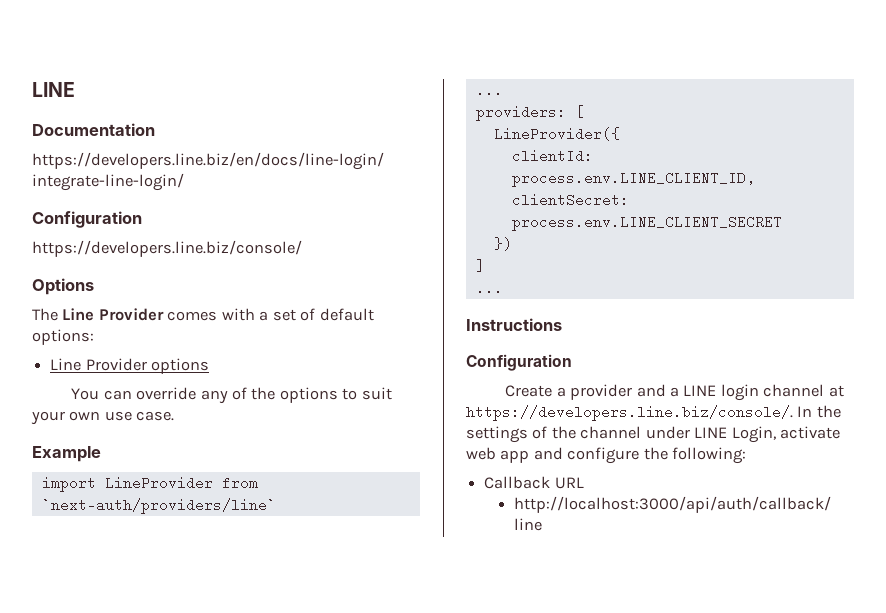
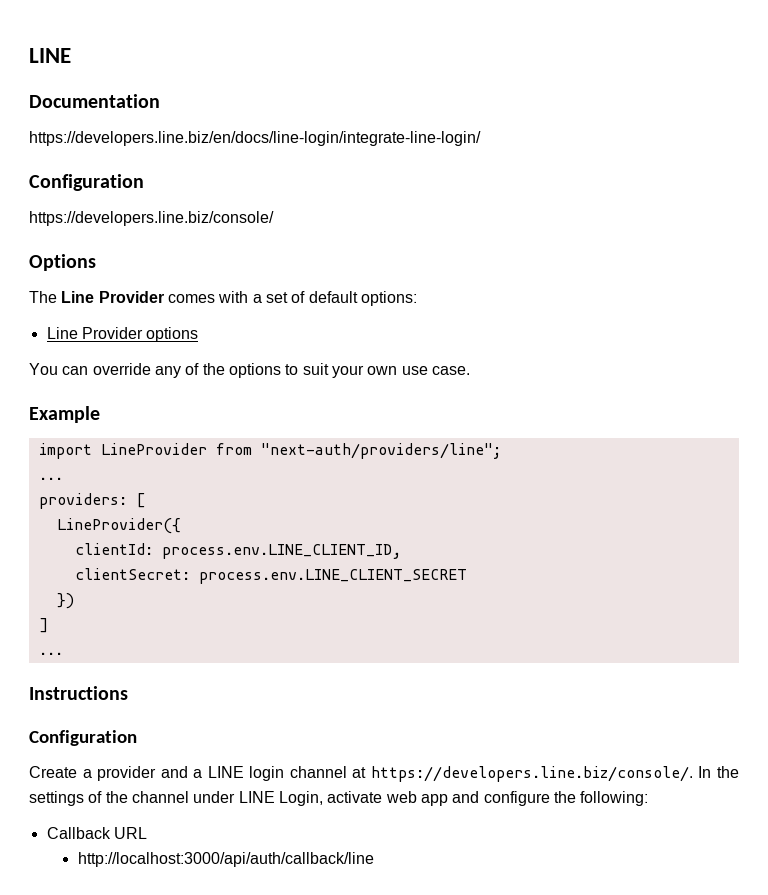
[41,498,276,514] `next-auth/providers/line` -> [260,443,501,459] "next-auth/providers/line";

